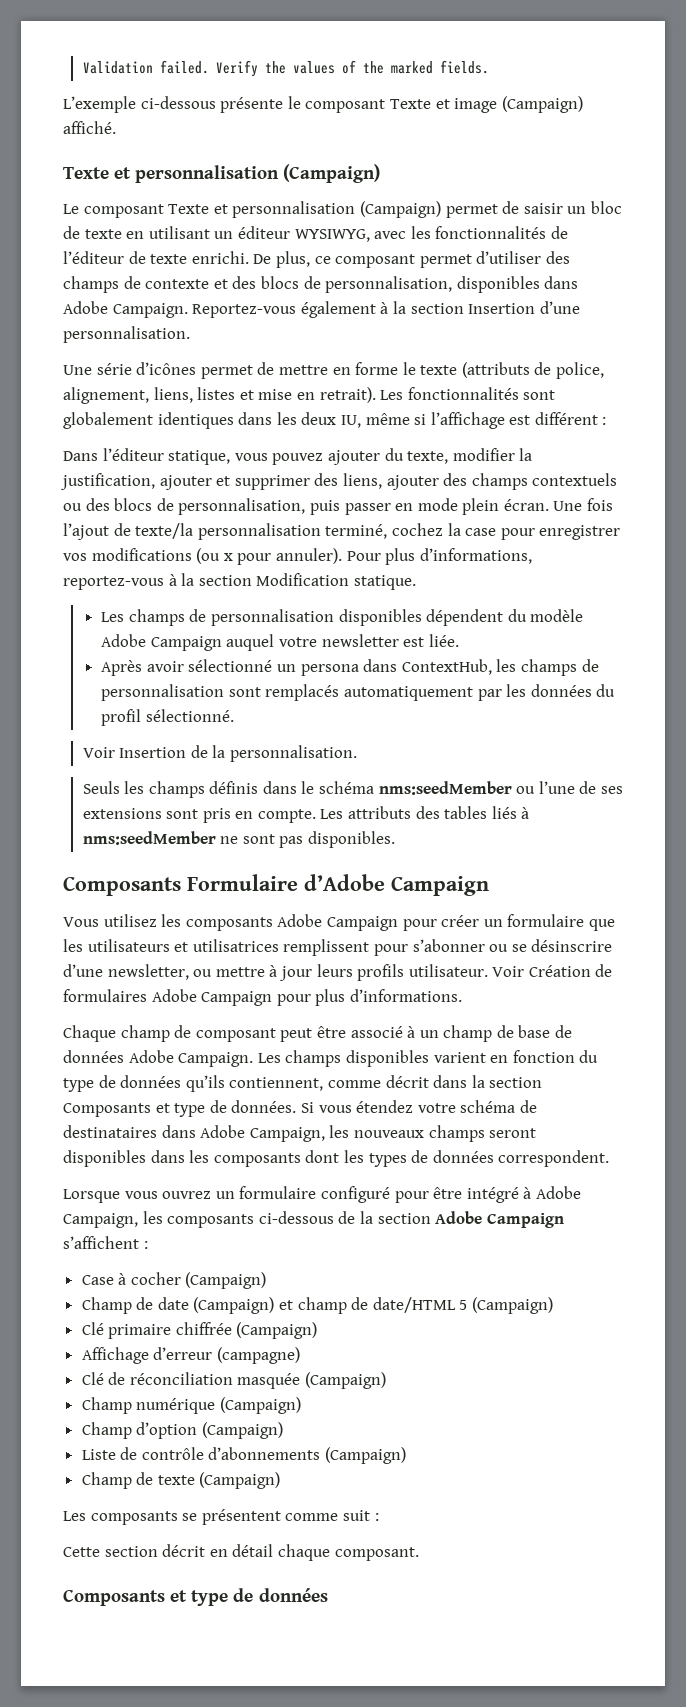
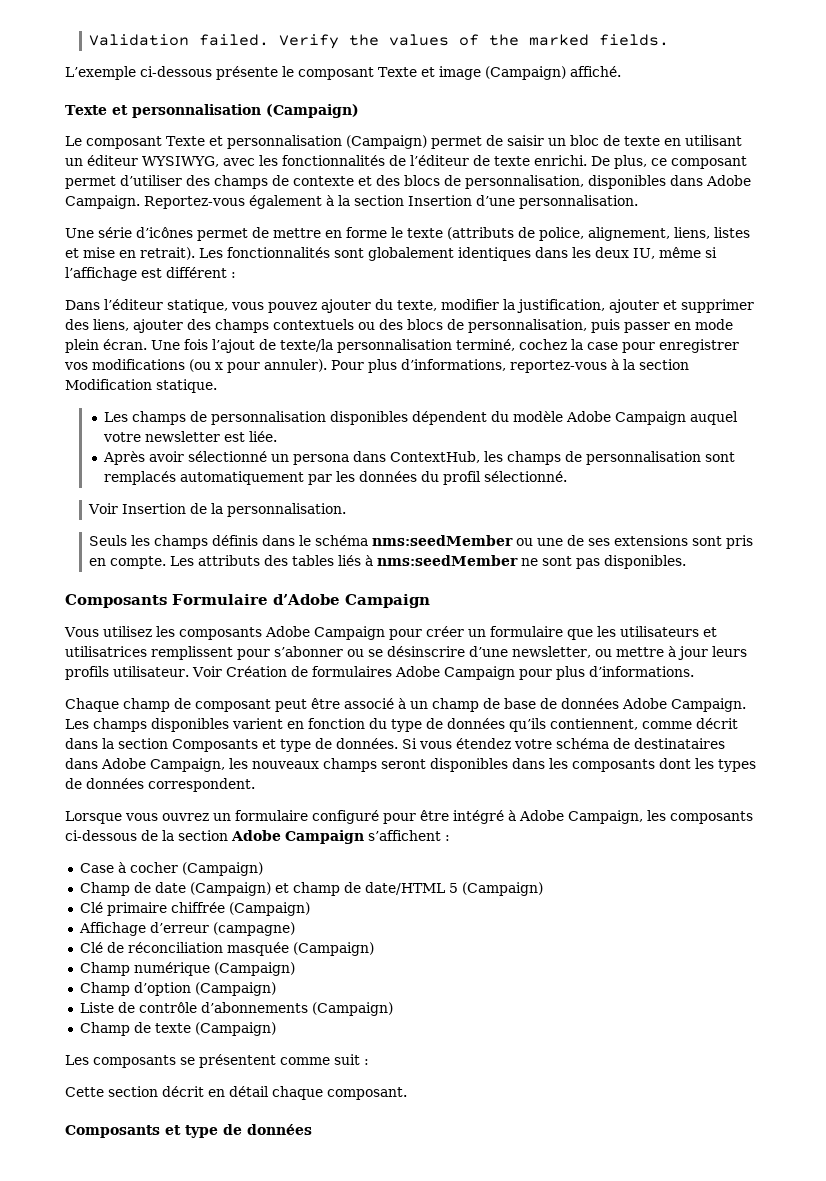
[538,781,575,794] l’une -> [536,538,563,546] une

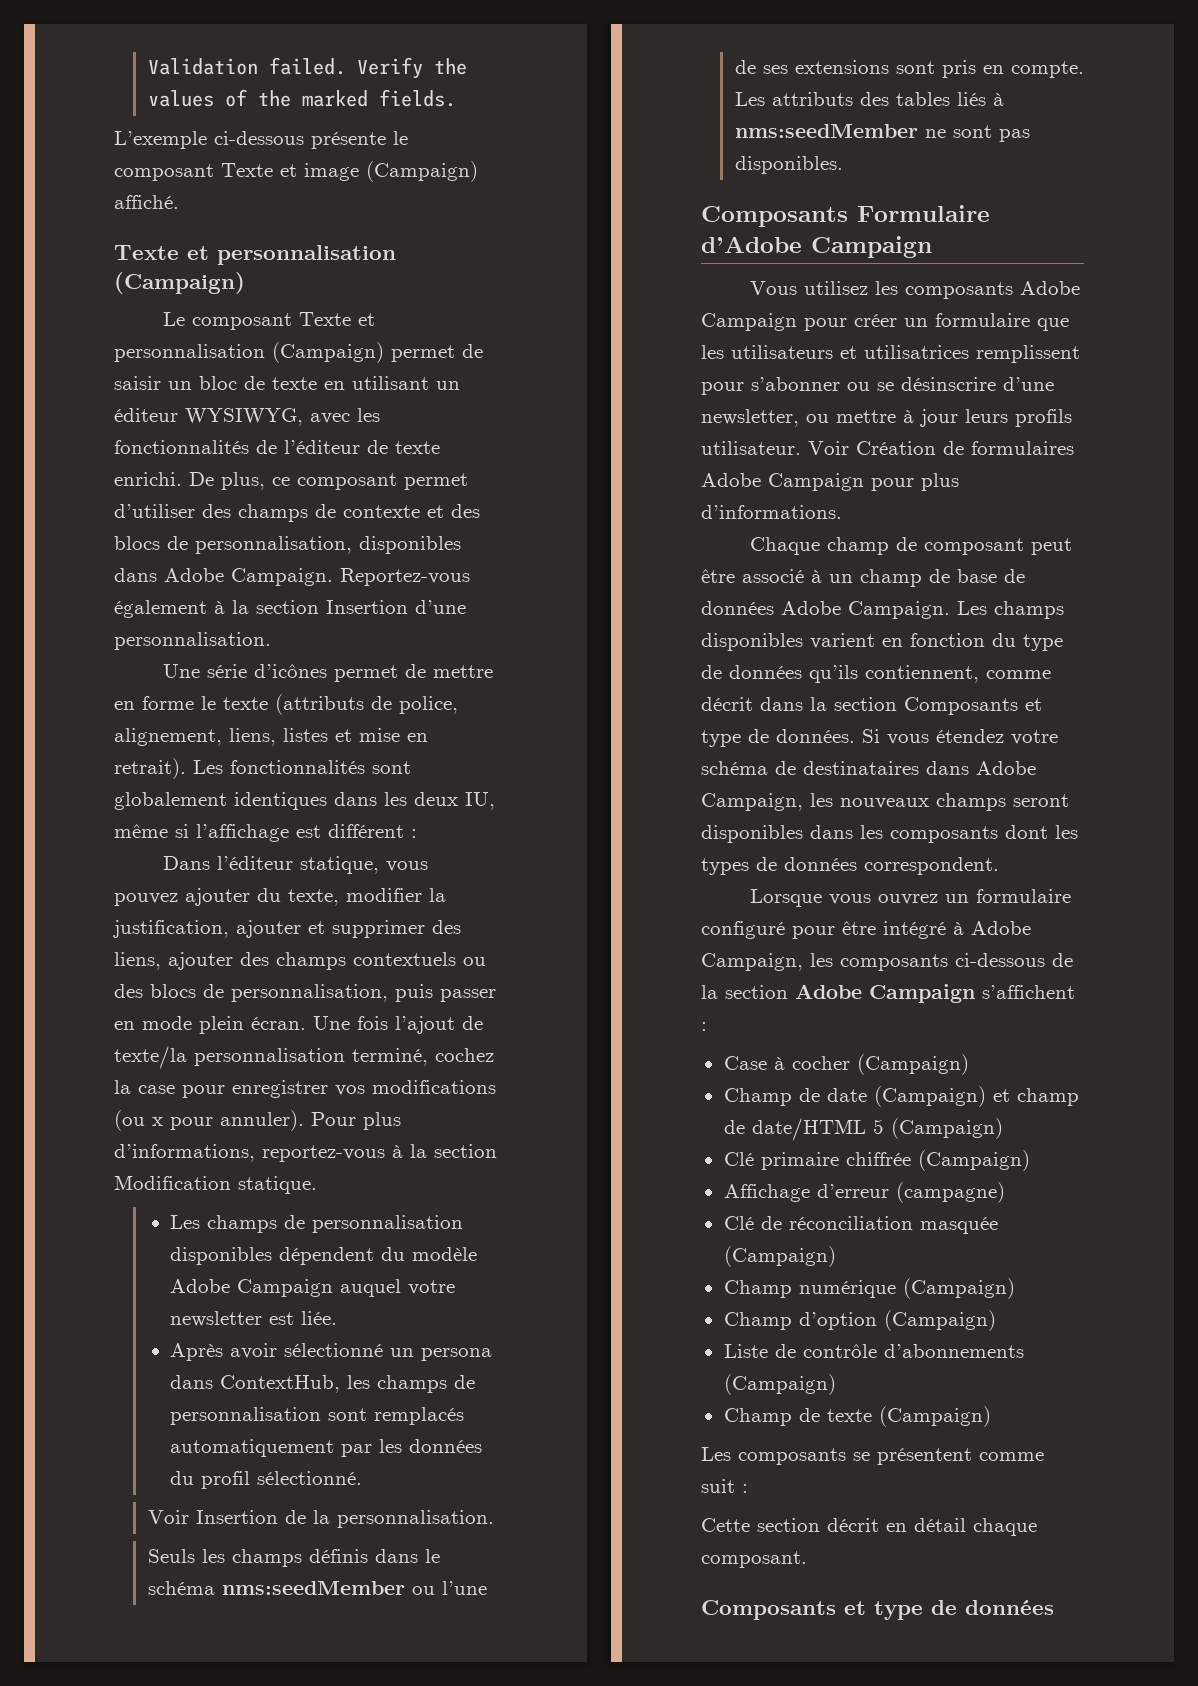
[536,538,563,546] une -> [441,1581,487,1595] l’une

